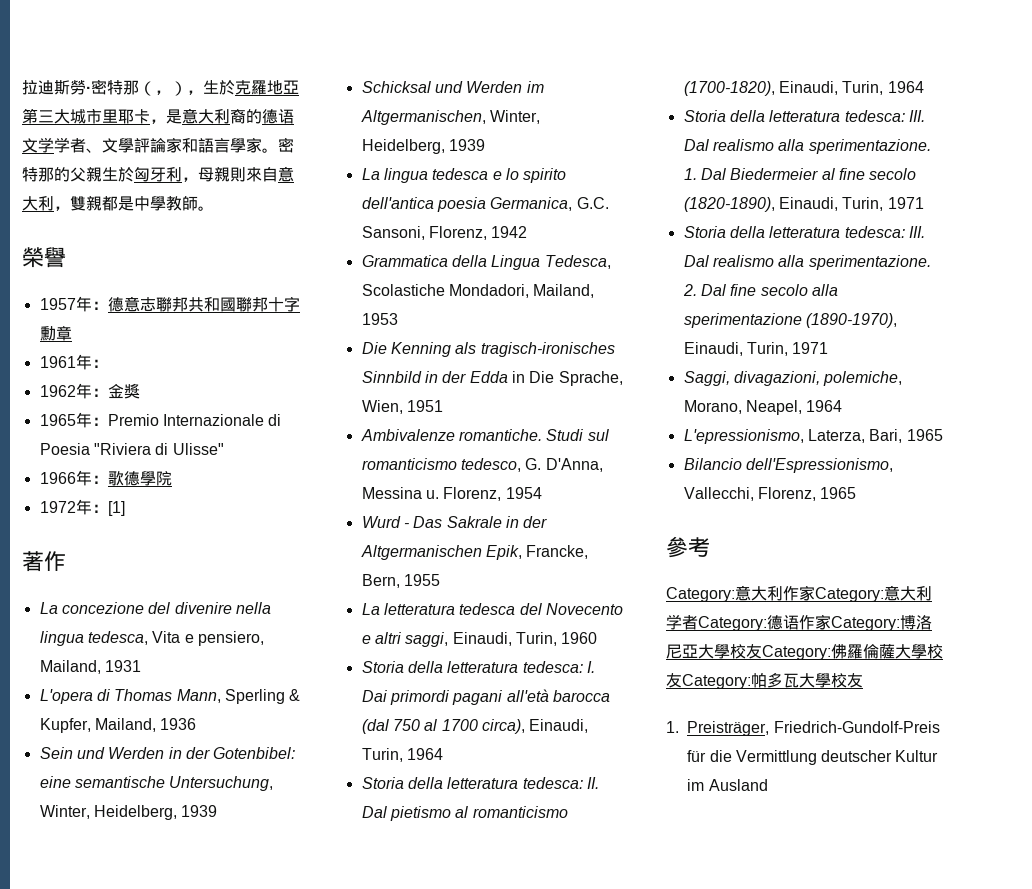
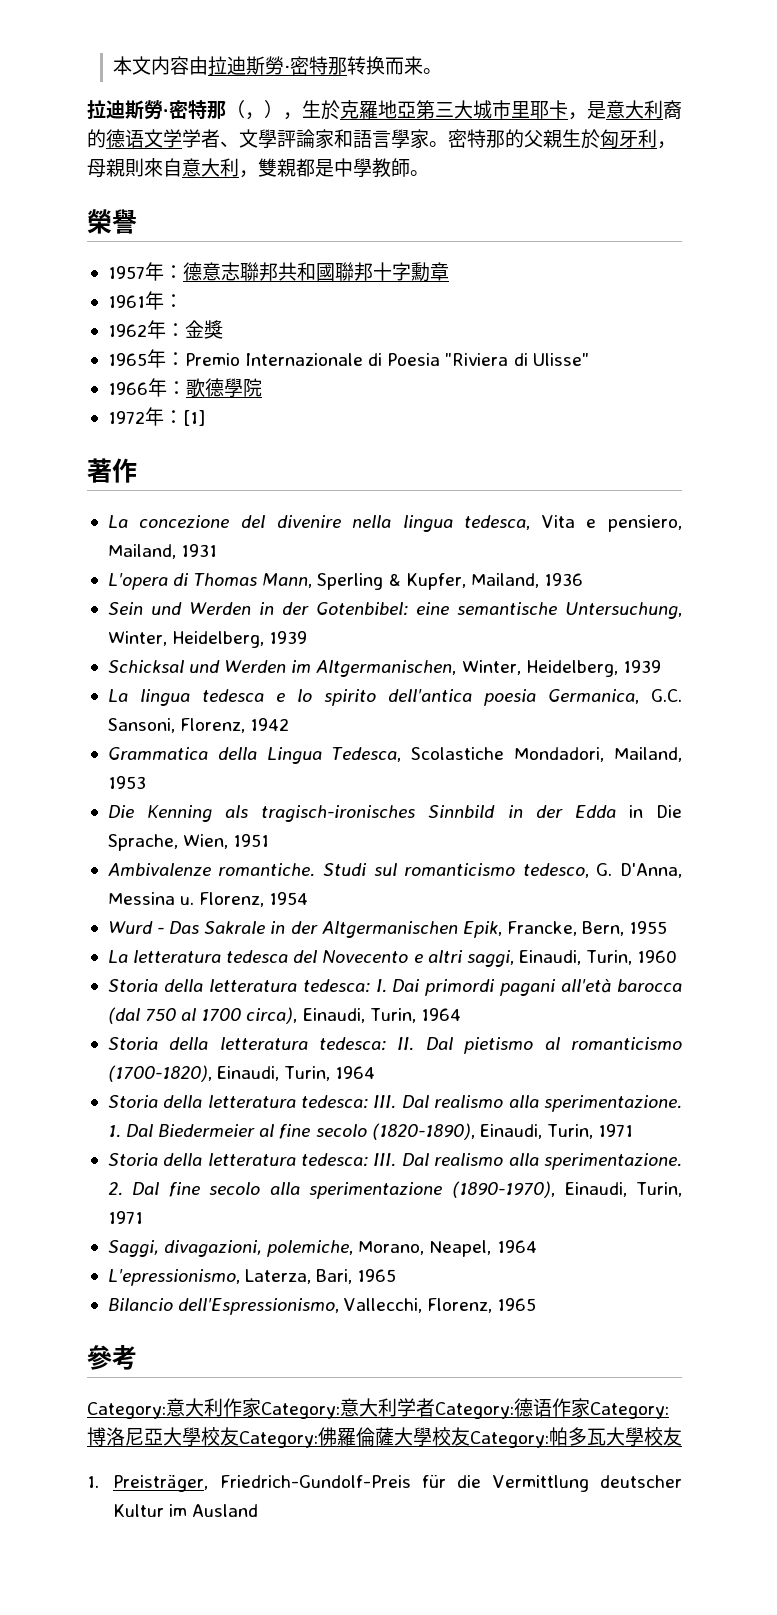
(22, 87) none -> [113,56,443,76] 本文内容由拉迪斯勞·密特那转换而来。 //

